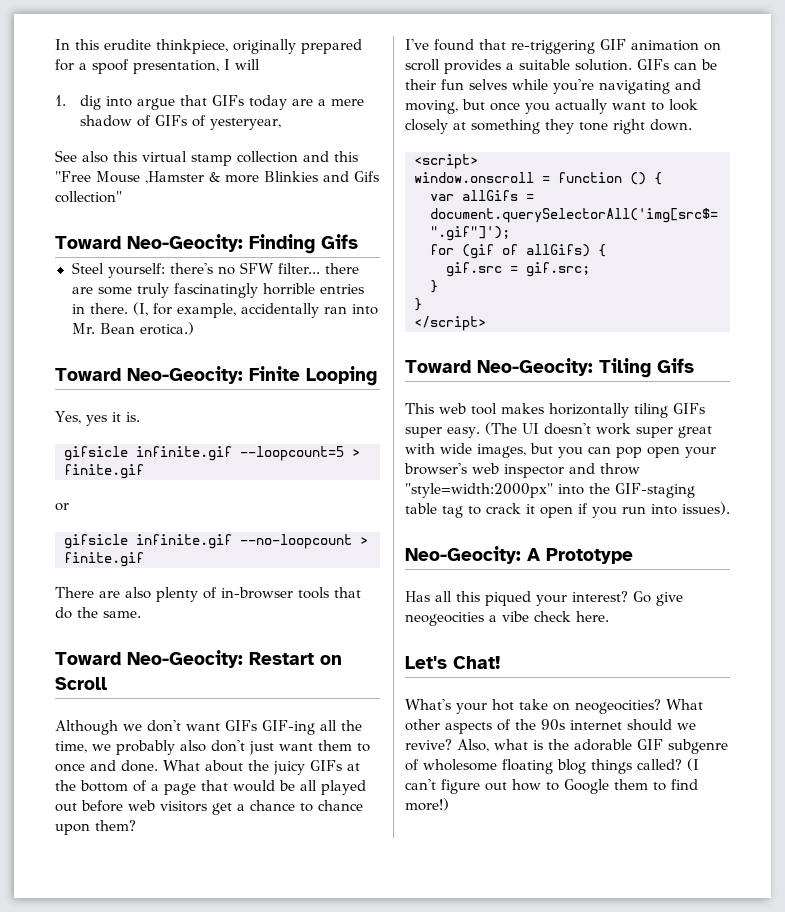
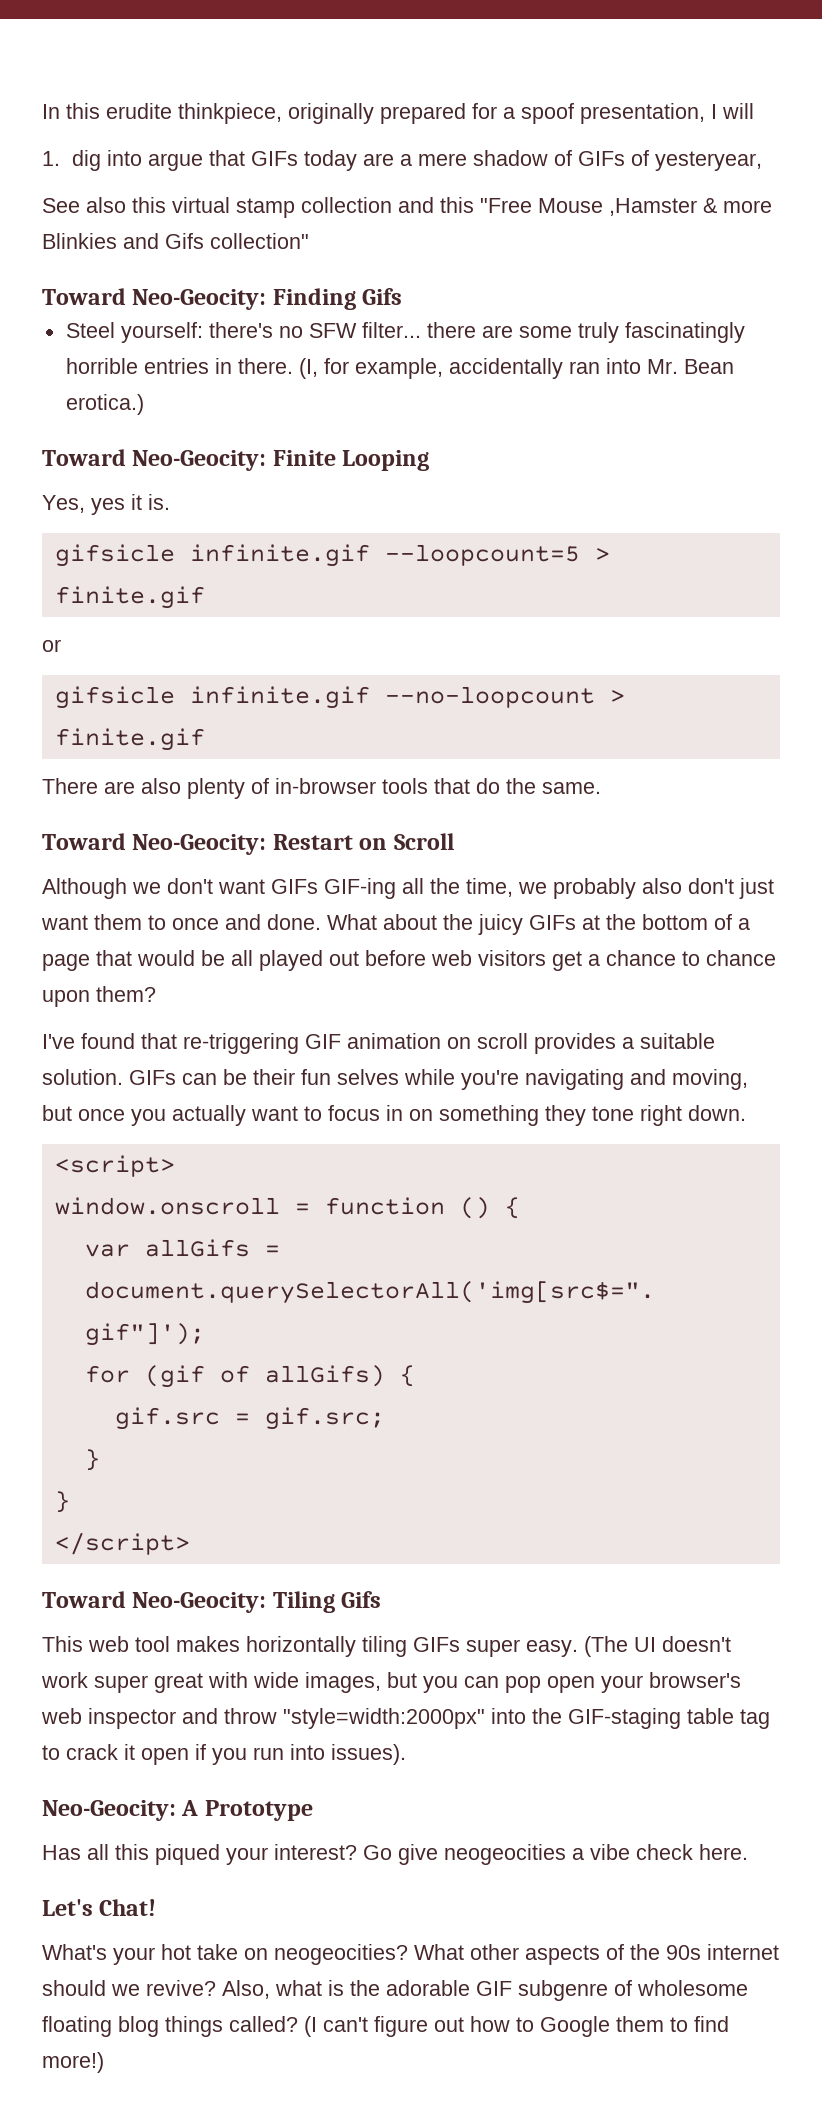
[669,99,698,111] [405,119,466,134] look closely at -> [328,1105,433,1121] focus in on

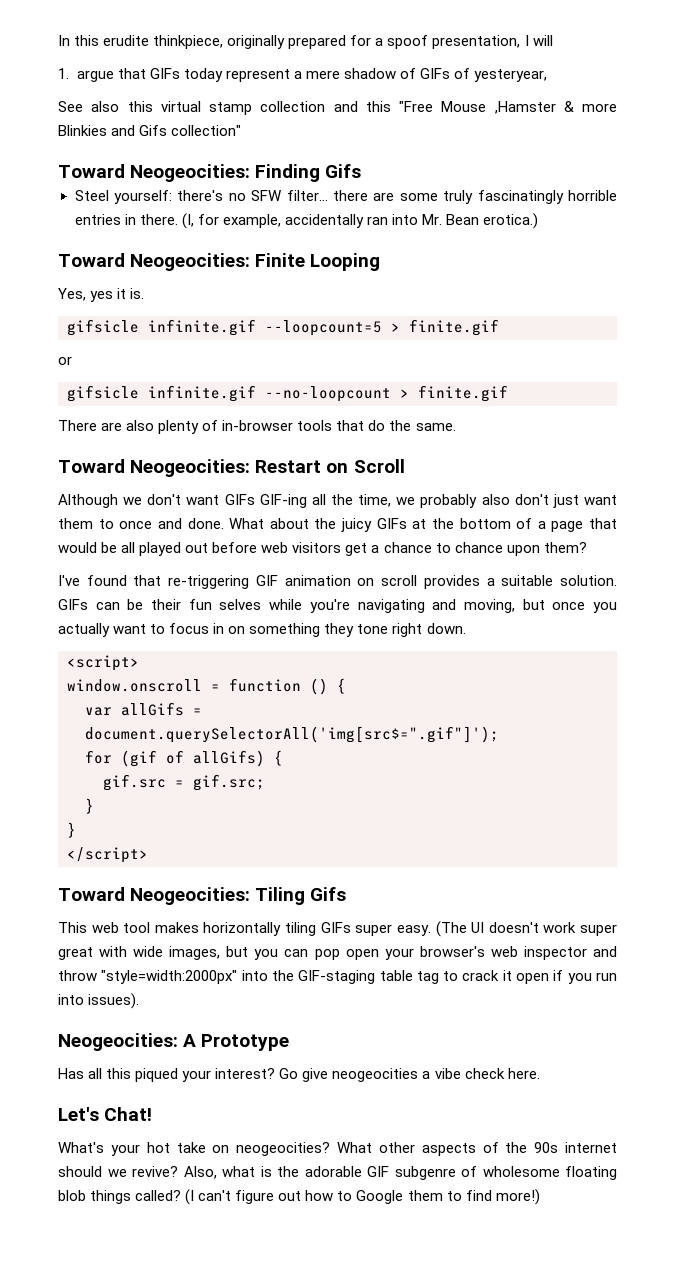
[72,150,143,171] dig into -> (69, 73) none
[363,153,395,166] are -> [225,69,290,82] represent
[132,289,267,310] Neo-Geocity: -> [130,164,251,182] Neogeocities:
[132,450,267,471] Neo-Geocity: -> [130,253,251,271] Neogeocities:
[132,834,267,855] Neo-Geocity: -> [130,459,251,477] Neogeocities:
[132,1592,267,1613] Neo-Geocity: -> [130,887,251,905] Neogeocities:
[42,1800,176,1821] Neo-Geocity: -> [58,1033,178,1051] Neogeocities:
[118,2016,159,2037] blog -> [58,1190,86,1201] blob

